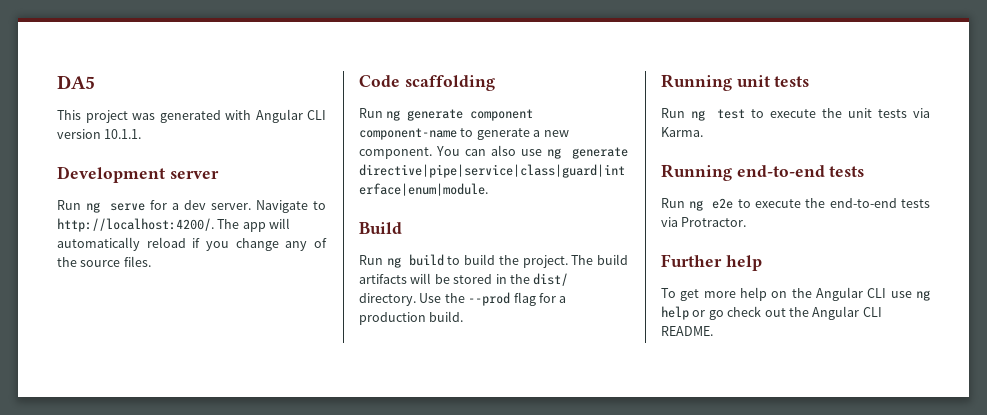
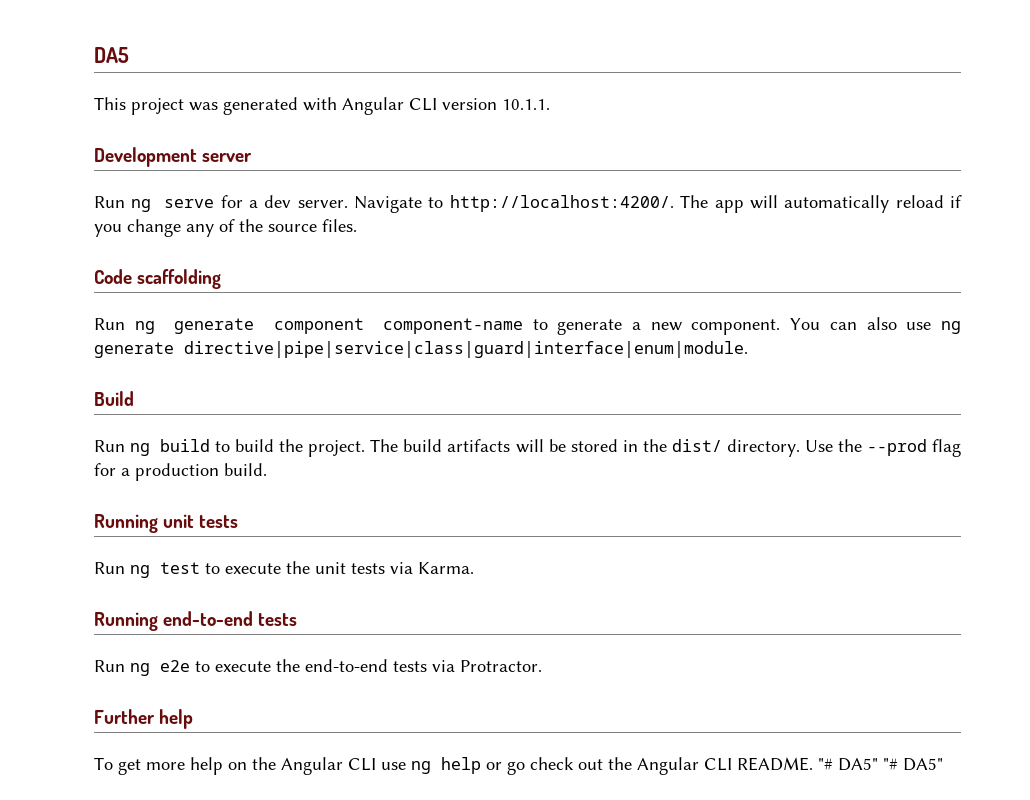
(713, 331) none -> [818,758,943,771] "# DA5" "# DA5"

